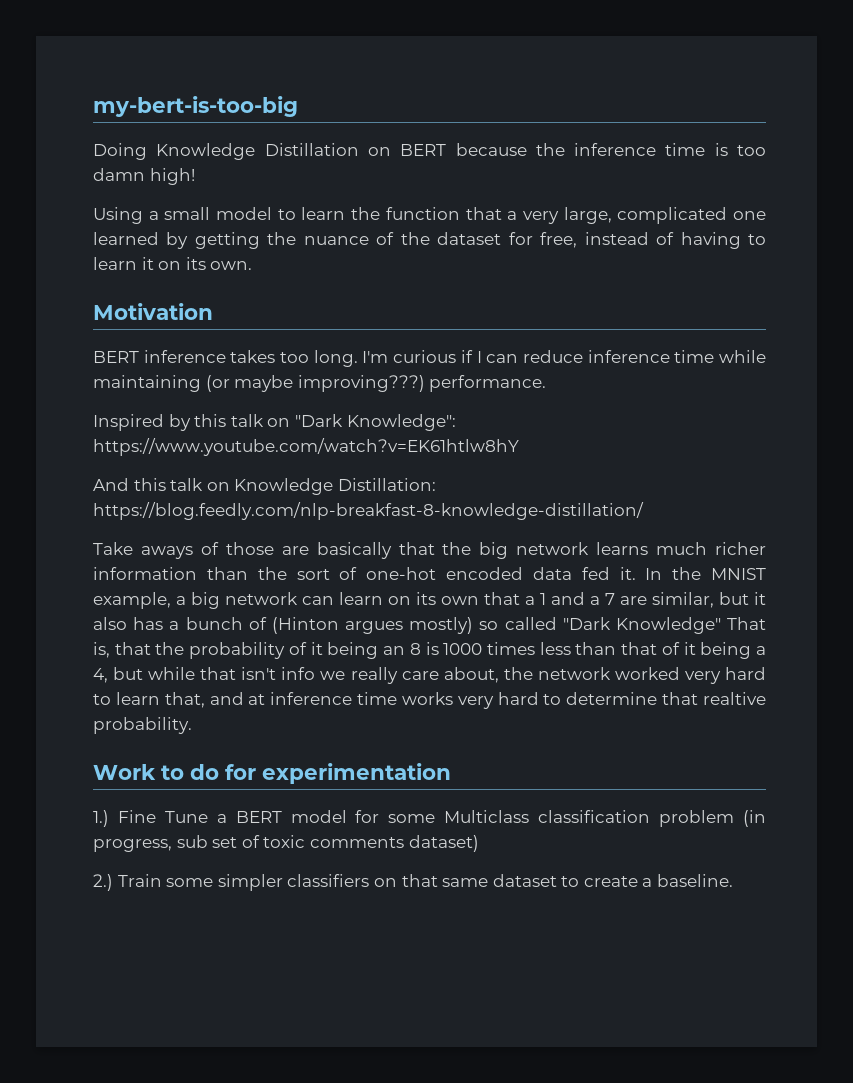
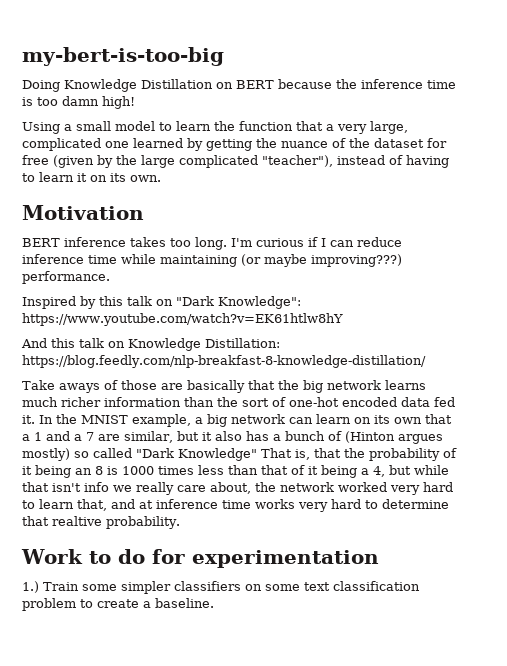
[540,232,578,248] free, -> [22,155,333,168] free (given by the large complicated "teacher"),
[117,810,766,827] [93,835,479,852] [93,874,113,891] Fine Tune a BERT model for some Multiclass classification problem (in progress, sub set of toxic comments dataset) // 2.) -> (39, 587) none
[401,874,557,887] that same dataset -> [265,581,420,591] [22,598,76,611] some text classification problem

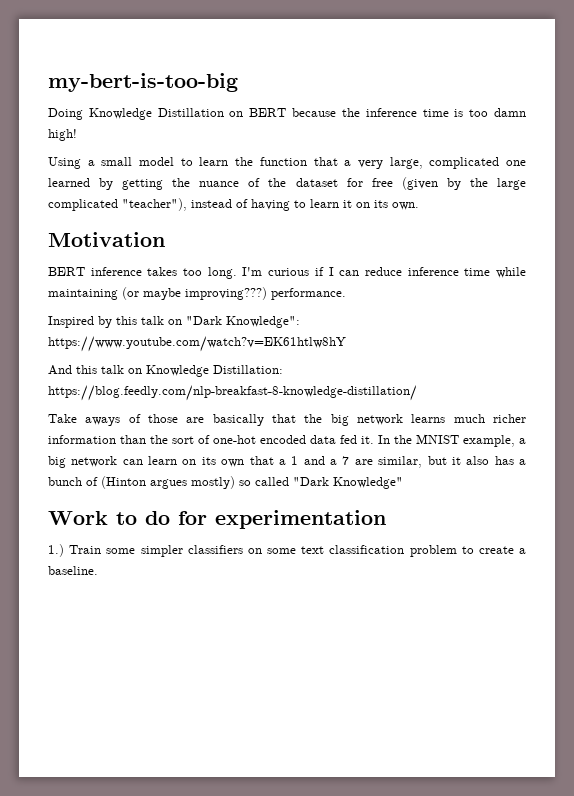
[261,448,457,461] [22,465,449,478] [22,482,453,495] [22,499,449,512] [22,516,180,529] That is, that the probability of it being an 8 is 1000 times less than that of it being a 4, but while that isn't info we really care about, the network worked very hard to learn that, and at inference time works very hard to determine that realtive probability. -> (403, 483) none

